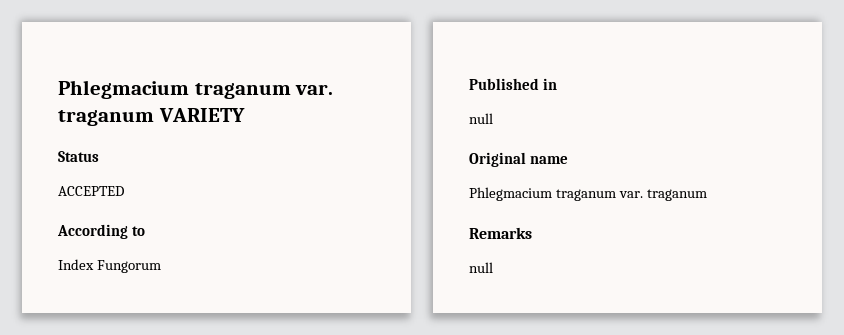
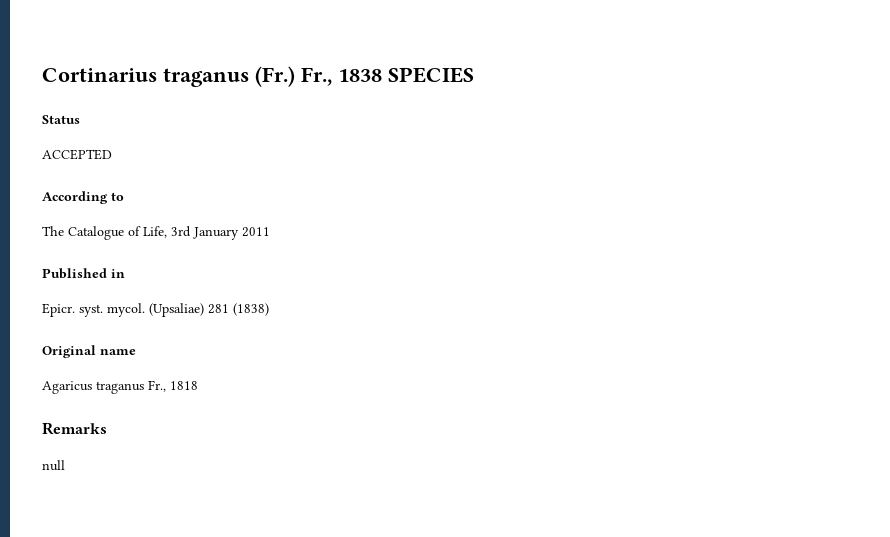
[58,80,334,99] [58,108,245,126] [58,151,99,162] [58,186,124,196] [57,224,145,239] [58,259,161,273] [469,78,557,90] [469,113,493,124] [469,152,568,167] [469,187,707,201] Phlegmacium traganum var. traganum VARIETY // Status // ACCEPTED // According to // Index Fungorum // Published in // null // Original name // Phlegmacium traganum var. traganum -> [42,66,474,87] [42,115,80,124] [42,149,112,160] [42,191,124,204] [42,226,270,240] [42,268,125,279] [42,303,269,317] [42,345,136,358] [42,380,198,394] Cortinarius traganus (Fr.) Fr., 1838 SPECIES // Status // ACCEPTED // According to // The Catalogue of Life, 3rd January 2011 // Published in // Epicr. syst. mycol. (Upsaliae) 281 (1838) // Original name // Agaricus traganus Fr., 1818

